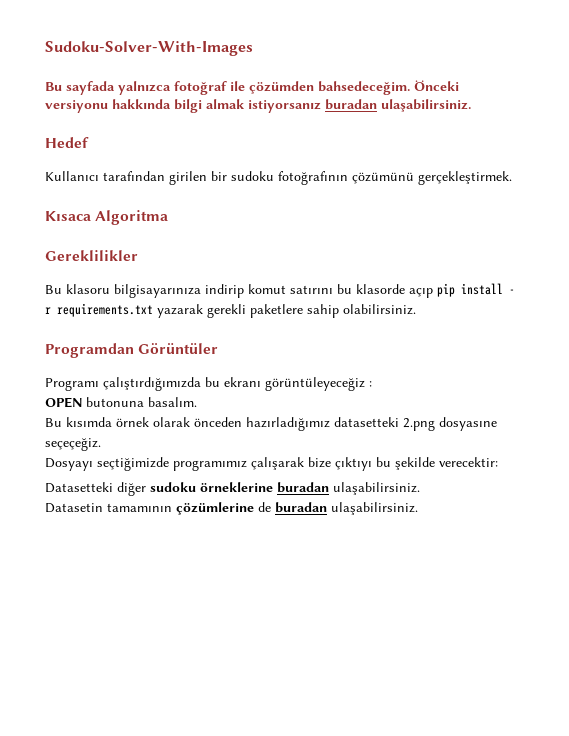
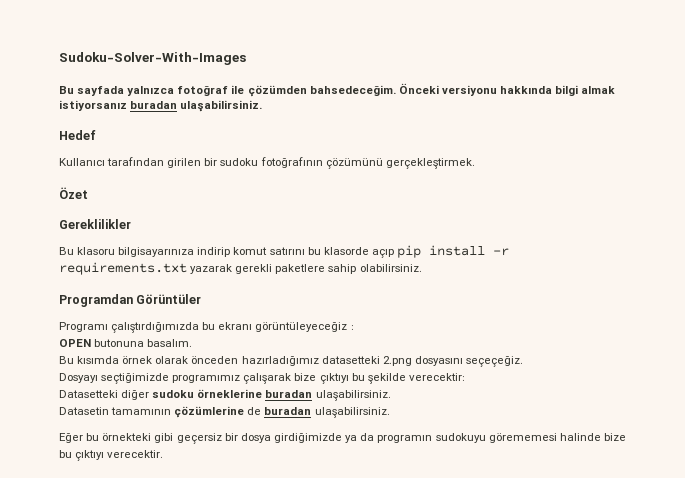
[45,210,169,225] Kısaca Algoritma -> [59,187,88,199] Özet
[509,289,515,294] [45,307,51,314] - r -> [492,248,509,256] -r
[439,417,497,431] dosyasıne -> [414,356,463,366] dosyasını
(418, 508) none -> [59,433,627,444] [59,450,164,461] // Eğer bu örnekteki gibi geçersiz bir dosya girdiğimizde ya da programın sudokuyu görememesi halinde bize bu çıktıyı verecektir.

